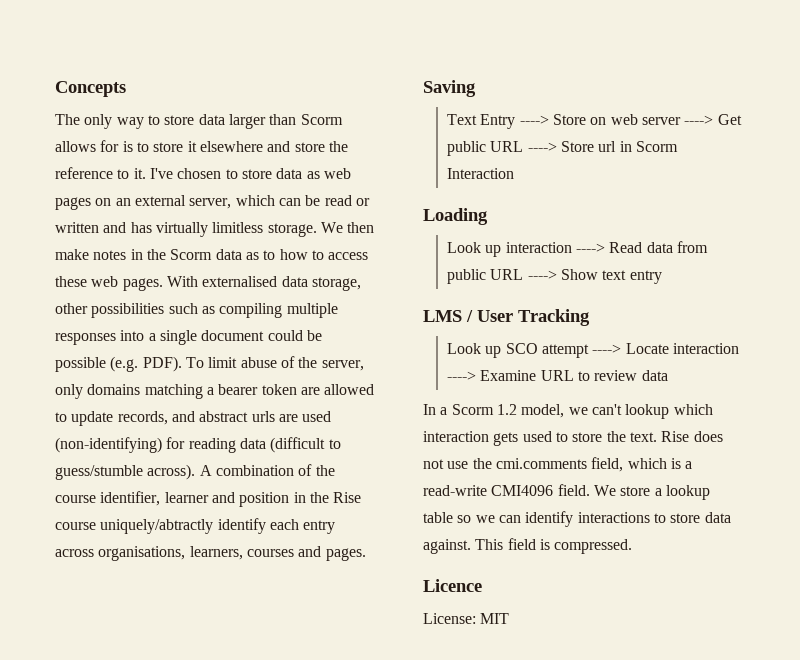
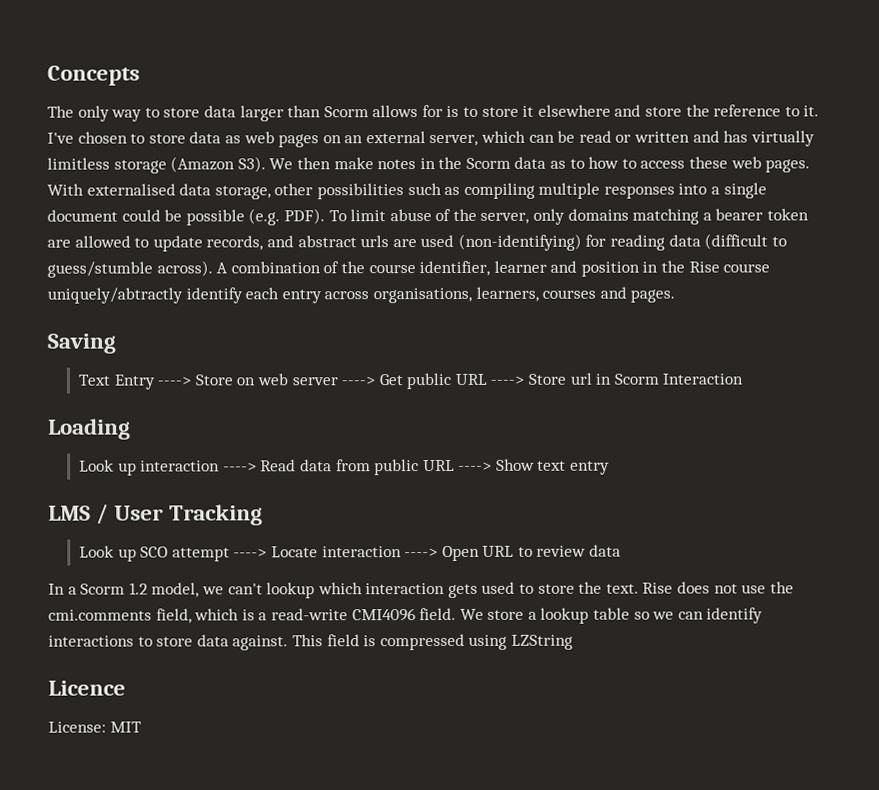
[267,223,317,237] storage. -> [113,156,266,174] storage (Amazon S3).
[480,370,537,381] Examine -> [441,545,480,561] Open
[554,539,633,554] compressed. -> [379,633,573,651] compressed using LZString

